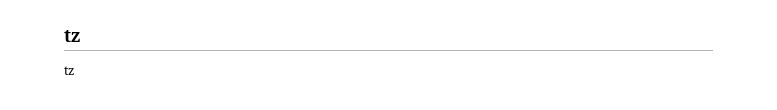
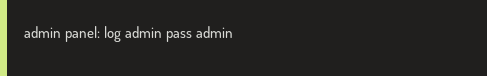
[64,30,80,42] [64,66,74,75] tz // tz -> [24,26,234,42] admin panel: log admin pass admin

